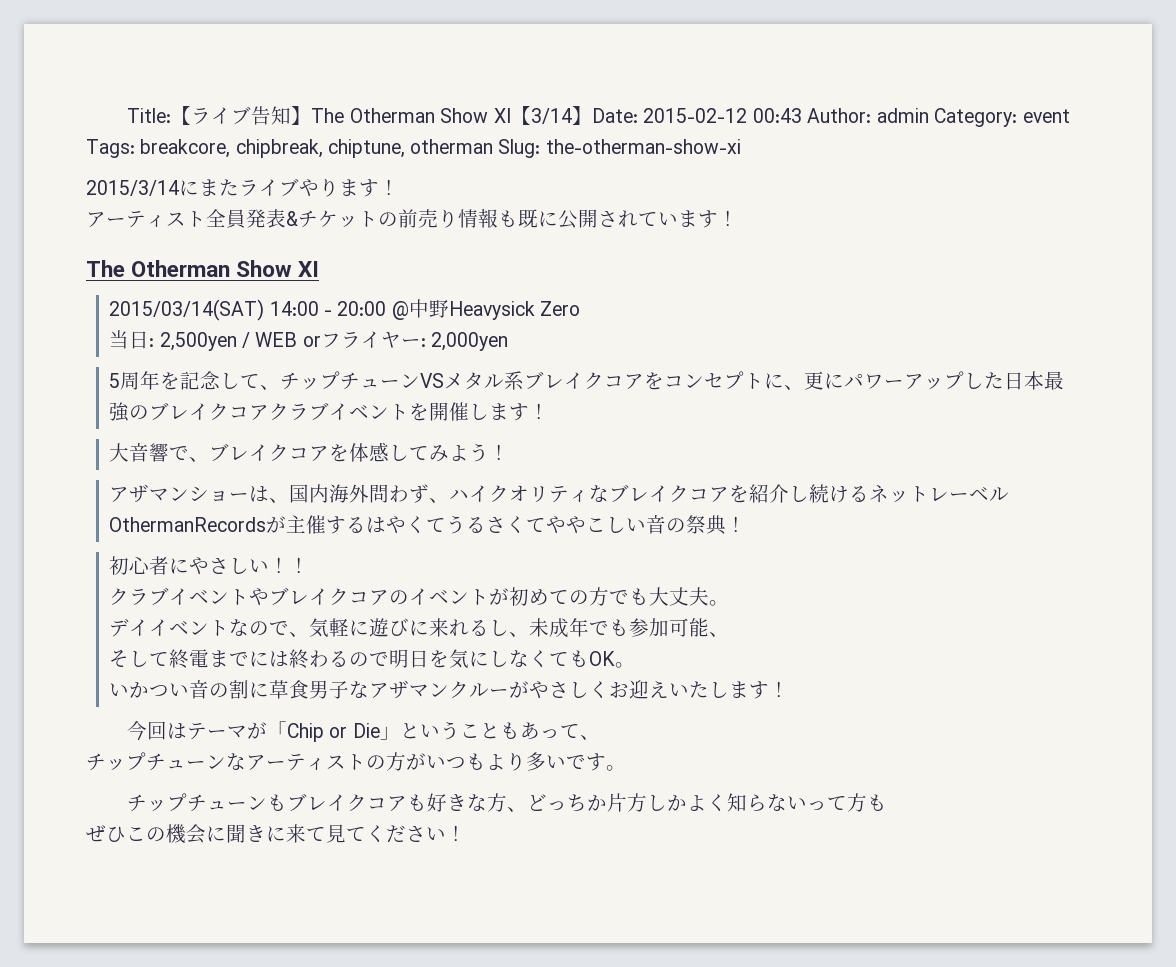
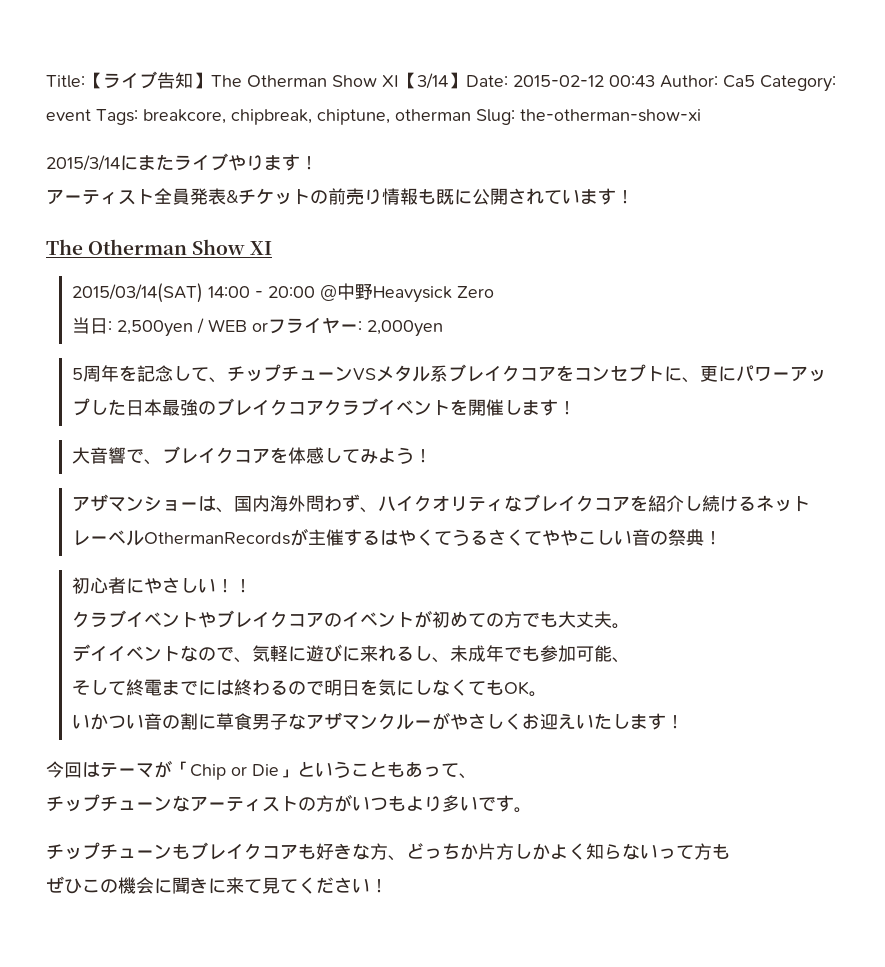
[876,108,929,123] admin -> [723,75,755,88] Ca5

